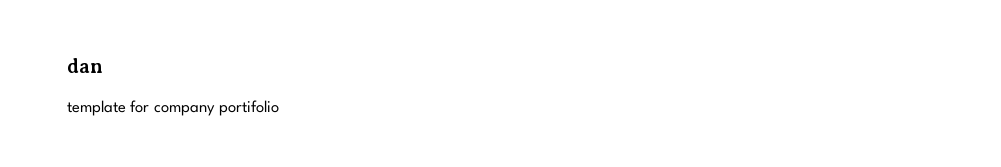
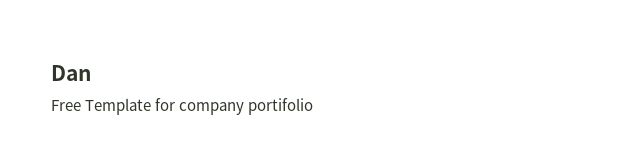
[67,58,103,73] [67,100,126,116] dan // template -> [51,65,91,81] [51,98,152,115] Dan // Free Template

